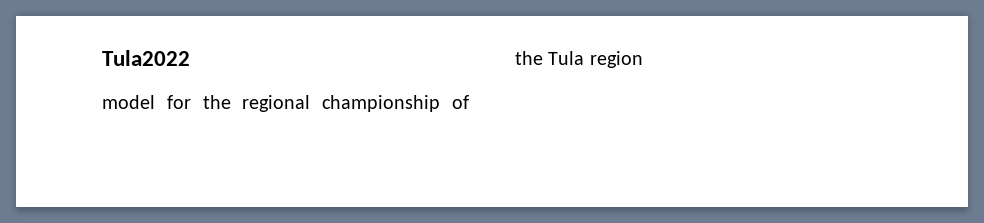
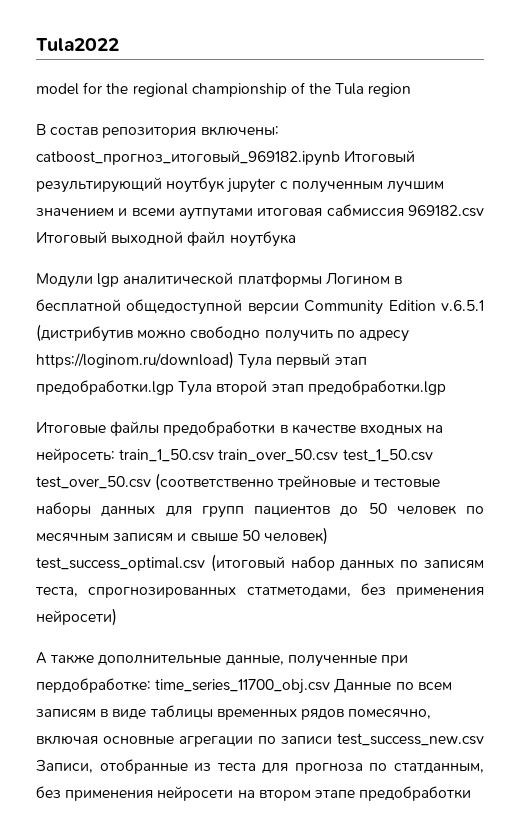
(643, 59) none -> [36,124,279,138] [36,150,416,166] [36,177,444,193] [36,204,484,220] [36,231,296,247] [36,272,402,288] [36,299,484,315] [36,324,409,342] [36,351,367,369] [36,380,446,396] [36,421,444,436] [36,448,433,463] [36,473,440,491] [36,502,484,518] [36,527,328,545] [36,554,485,572] [35,583,484,598] [36,608,117,626] [36,652,408,667] [36,678,452,694] [36,705,432,720] [36,733,484,747] [36,759,484,774] [36,786,472,801] // В состав репозитория включены: catboost_прогноз_итоговый_969182.ipynb Итоговый результирующий ноутбук jupyter с полученным лучшим значением и всеми аутпутами итоговая сабмиссия 969182.csv Итоговый выходной файл ноутбука // Модули lgp аналитической платформы Логином в бесплатной общедоступной версии Community Edition v.6.5.1 (дистрибутив можно свободно получить по адресу https://loginom.ru/download) Тула первый этап предобработки.lgp Тула второй этап предобработки.lgp // Итоговые файлы предобработки в качестве входных на нейросеть: train_1_50.csv train_over_50.csv test_1_50.csv test_over_50.csv (соответственно трейновые и тестовые наборы данных для групп пациентов до 50 человек по месячным записям и свыше 50 человек) test_success_optimal.csv (итоговый набор данных по записям теста, спрогнозированных статметодами, без применения нейросети) // А также дополнительные данные, полученные при пердобработке: time_series_11700_obj.csv Данные по всем записям в виде таблицы временных рядов помесячно, включая основные агрегации по записи test_success_new.csv Записи, отобранные из теста для прогноза по статданным, без применения нейросети на втором этапе предобработки

